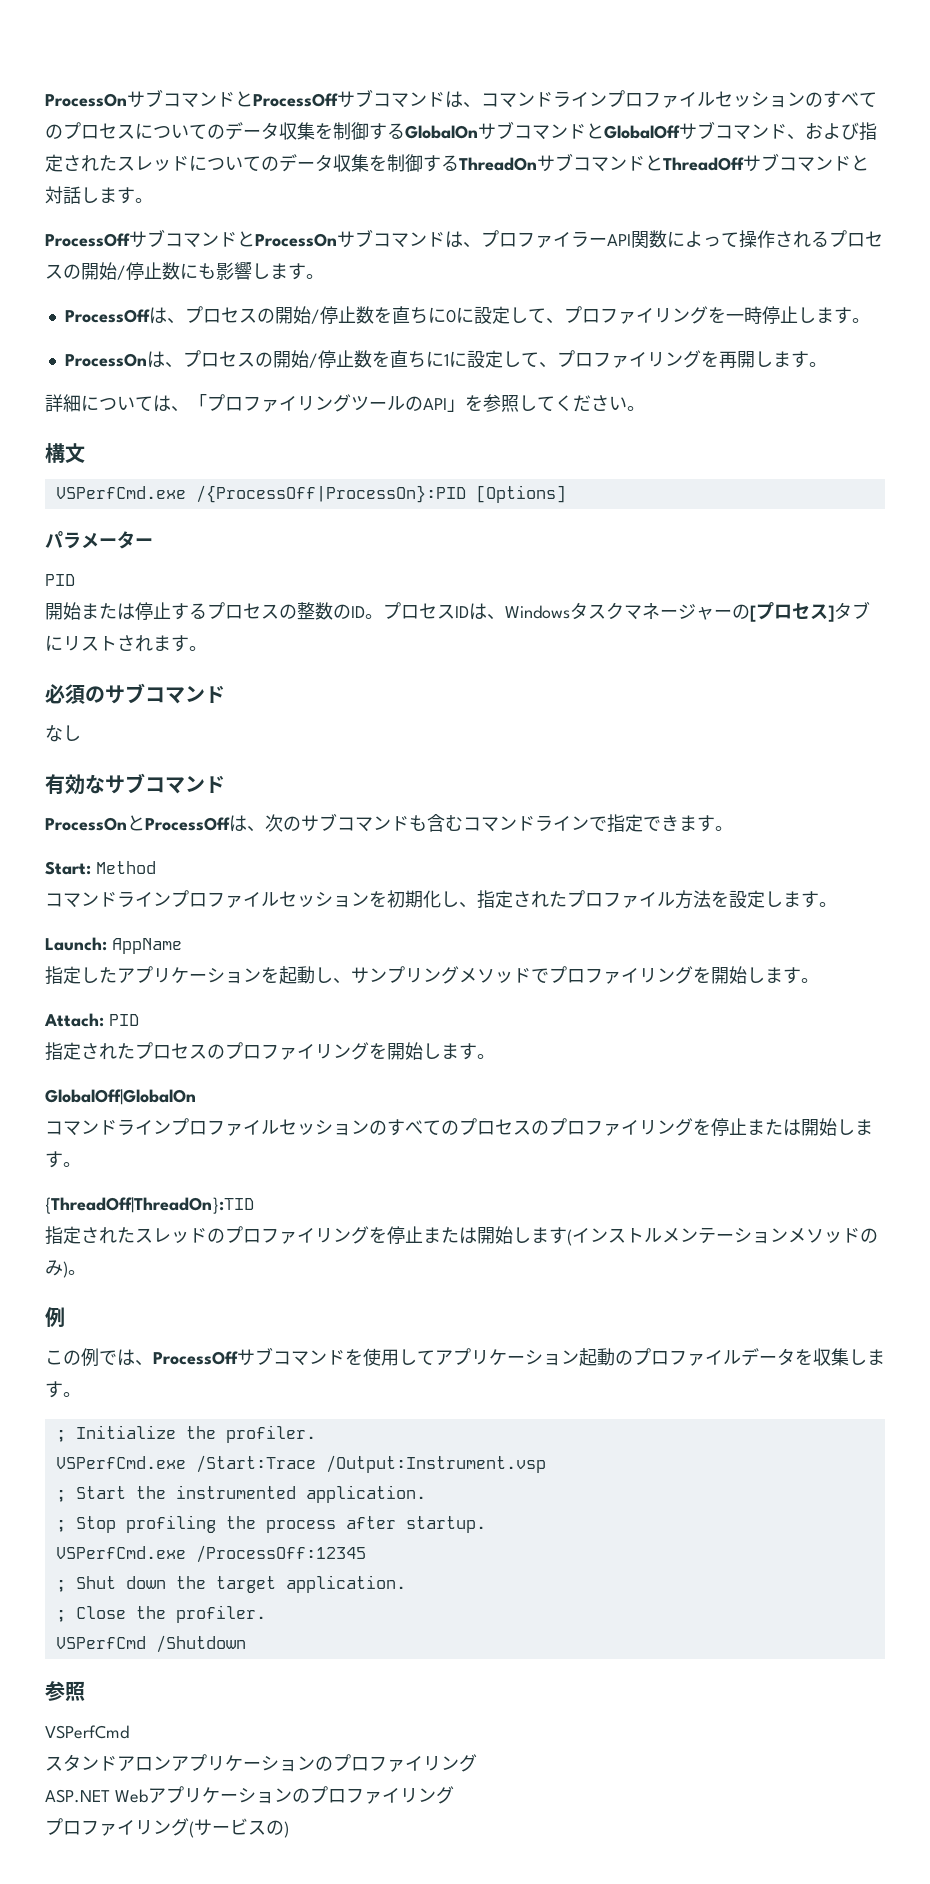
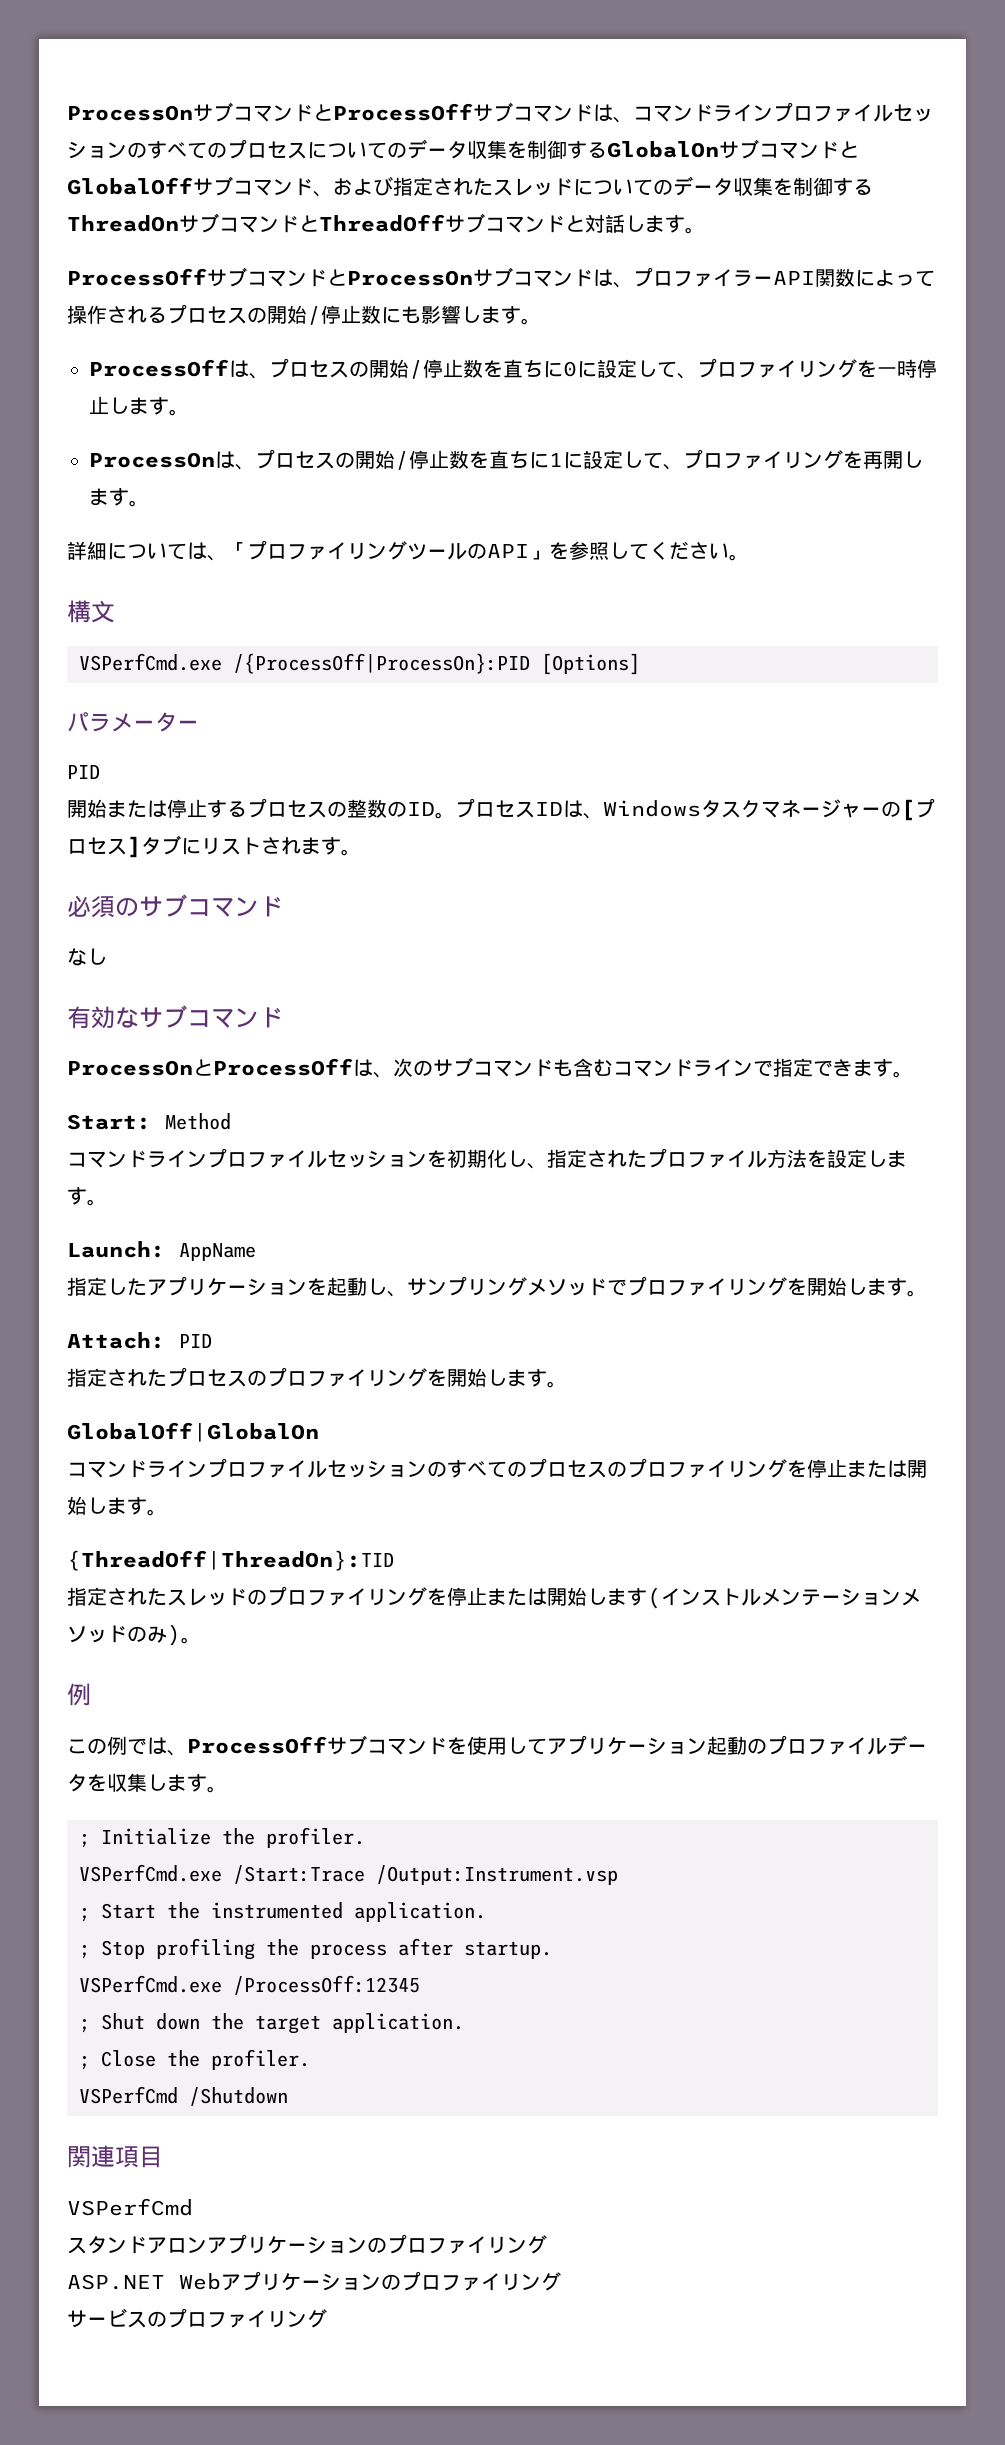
[45,1681,85,1701] 参照 -> [67,2145,163,2168] 関連項目
[45,1818,289,1838] プロファイリング(サービスの) -> [67,2308,327,2328] サービスのプロファイリング

